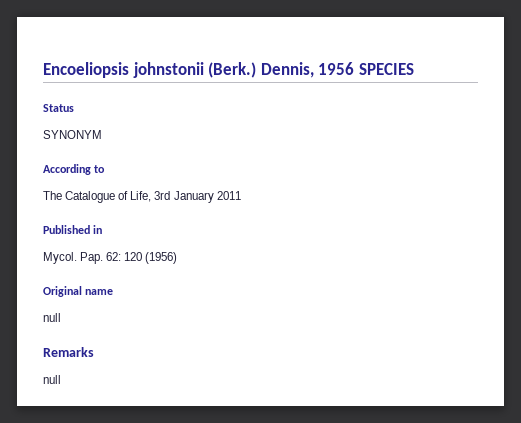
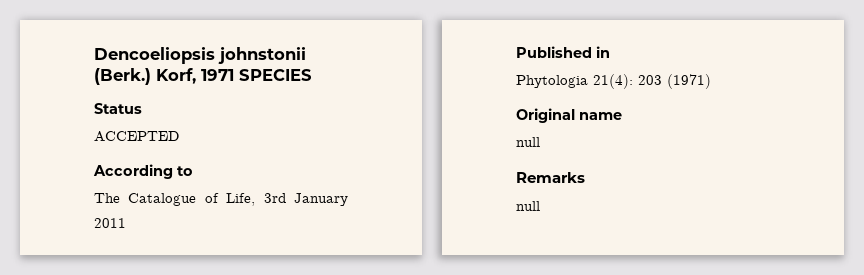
[43,62,129,78] Encoeliopsis -> [94,47,215,64] Dencoeliopsis
[260,62,355,78] Dennis, 1956 -> [156,68,234,84] Korf, 1971
[43,130,102,139] SYNONYM -> [94,131,179,142] ACCEPTED
[43,252,178,264] Mycol. Pap. 62: 120 (1956) -> [516,74,711,89] Phytologia 21(4): 203 (1971)

